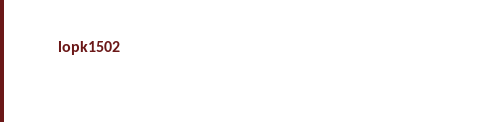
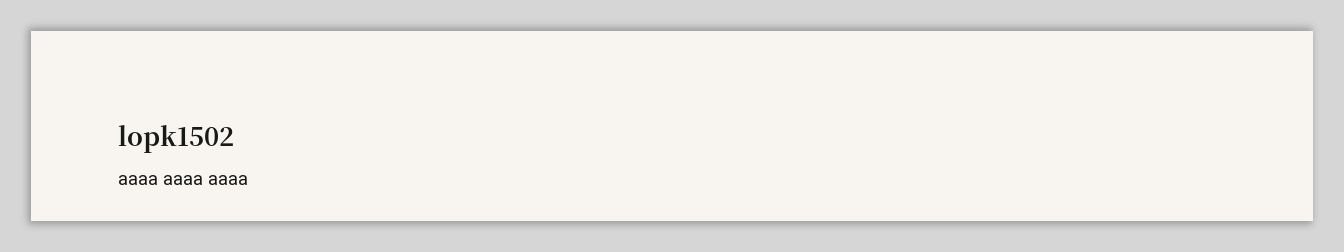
(120, 48) none -> [118,175,248,185] // aaaa aaaa aaaa

